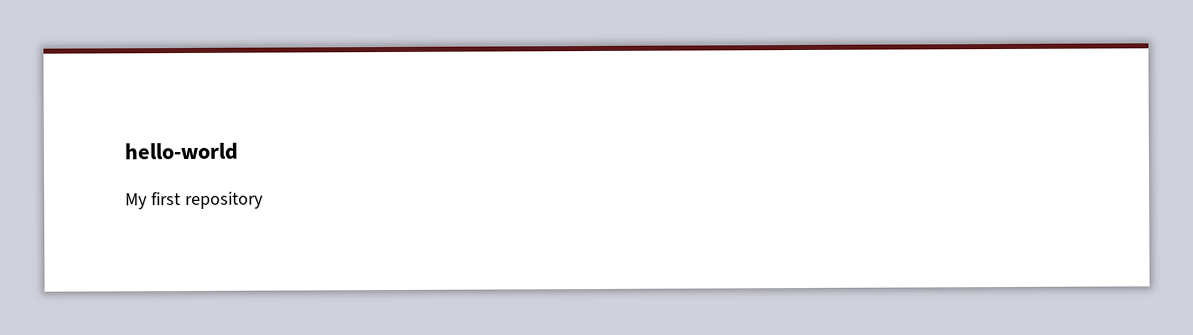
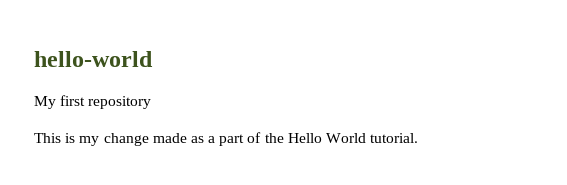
(264, 200) none -> [34,132,419,146] // This is my change made as a part of the Hello World tutorial.

